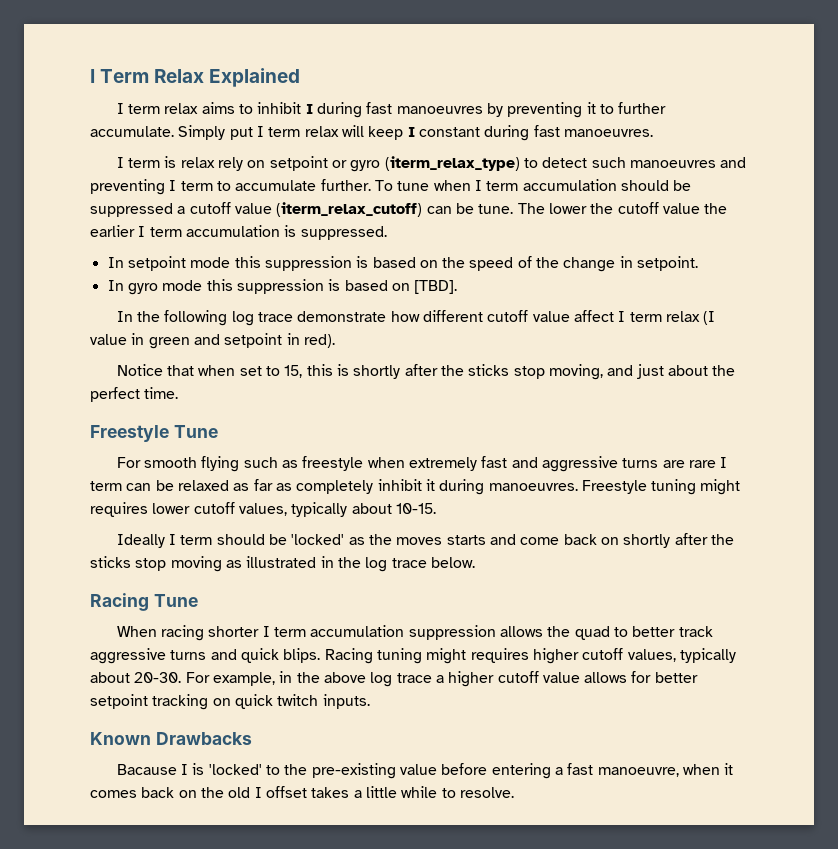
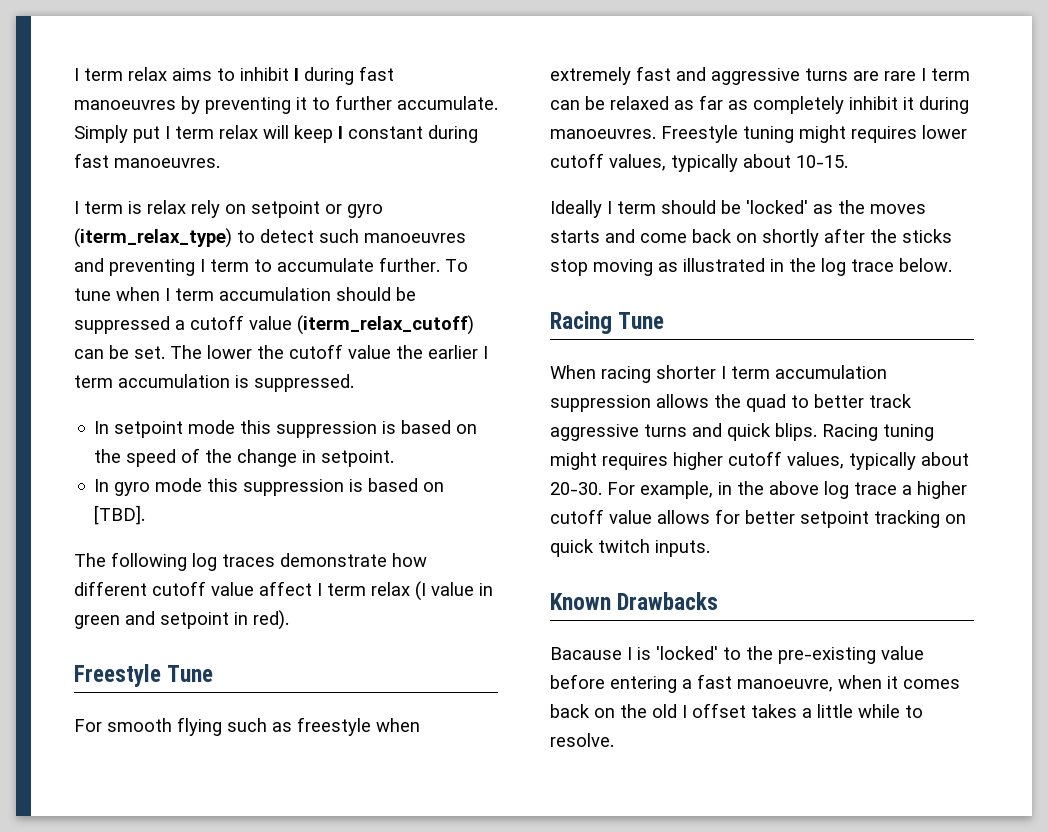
[90,68,301,87] [116,103,124,114] I Term Relax Explained // I -> [74,68,79,81] I
[478,204,514,214] tune. -> [134,346,165,359] set.
[116,311,161,322] In the -> [74,553,106,567] The
[258,312,294,322] trace -> [222,554,275,567] traces
[116,364,736,380] [90,387,179,402] // Notice that when set to 15, this is shortly after the sticks stop moving, and just about the perfect time. -> (289, 620) none

